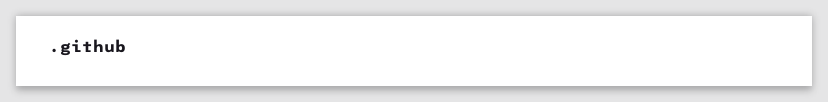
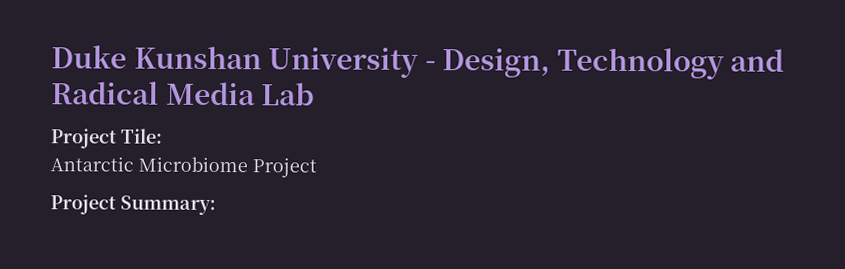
[49,39,126,56] .github -> [51,45,785,80] [51,81,316,106] [50,128,163,149] [50,156,317,178] [50,194,216,215] Duke Kunshan University - Design, Technology and Radical Media Lab // Project Tile: // Antarctic Microbiome Project // Project Summary:

